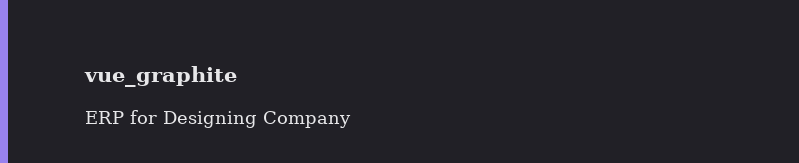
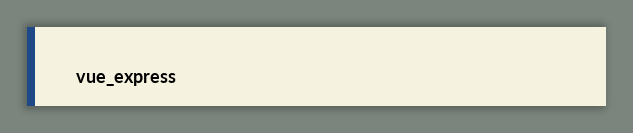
[84,66,237,87] [85,110,351,128] vue_graphite // ERP for Designing Company -> [76,73,176,86] vue_express

